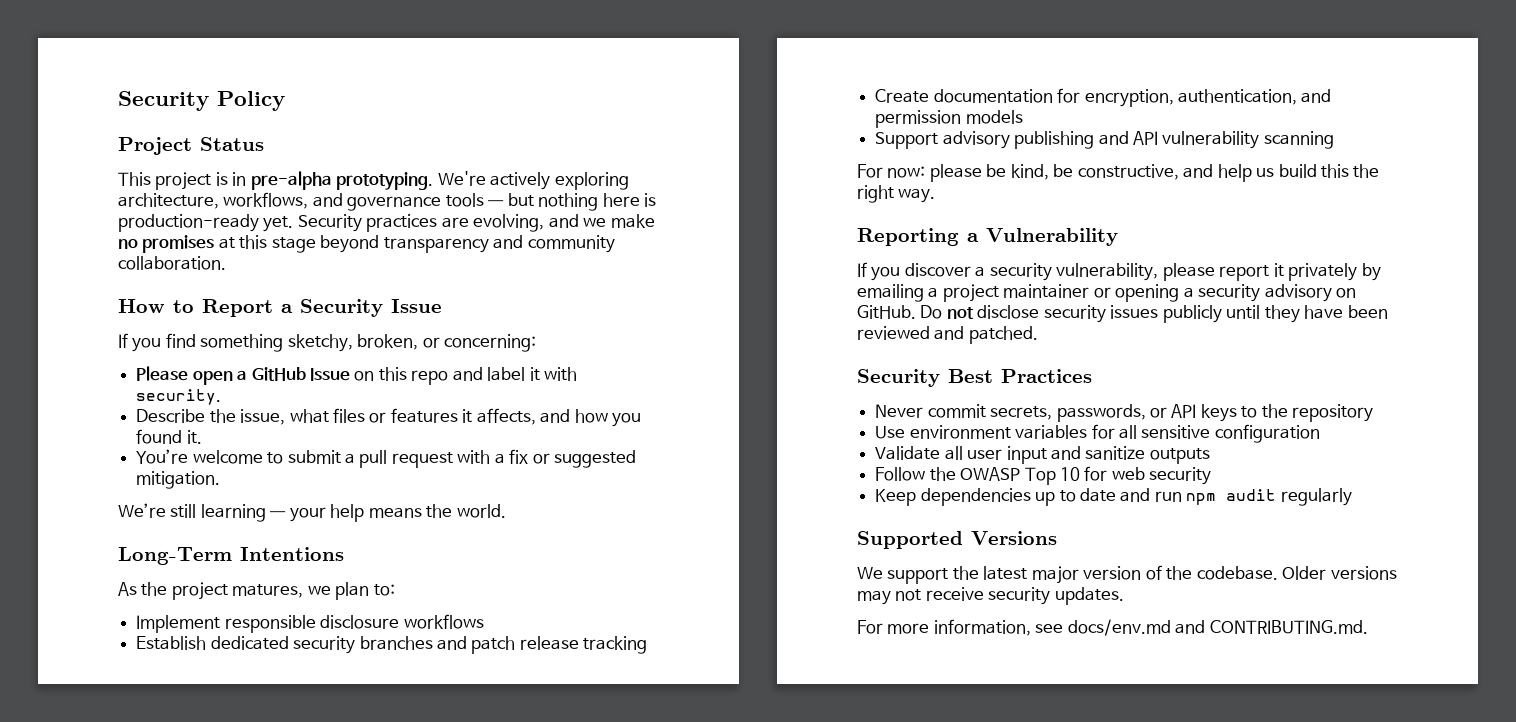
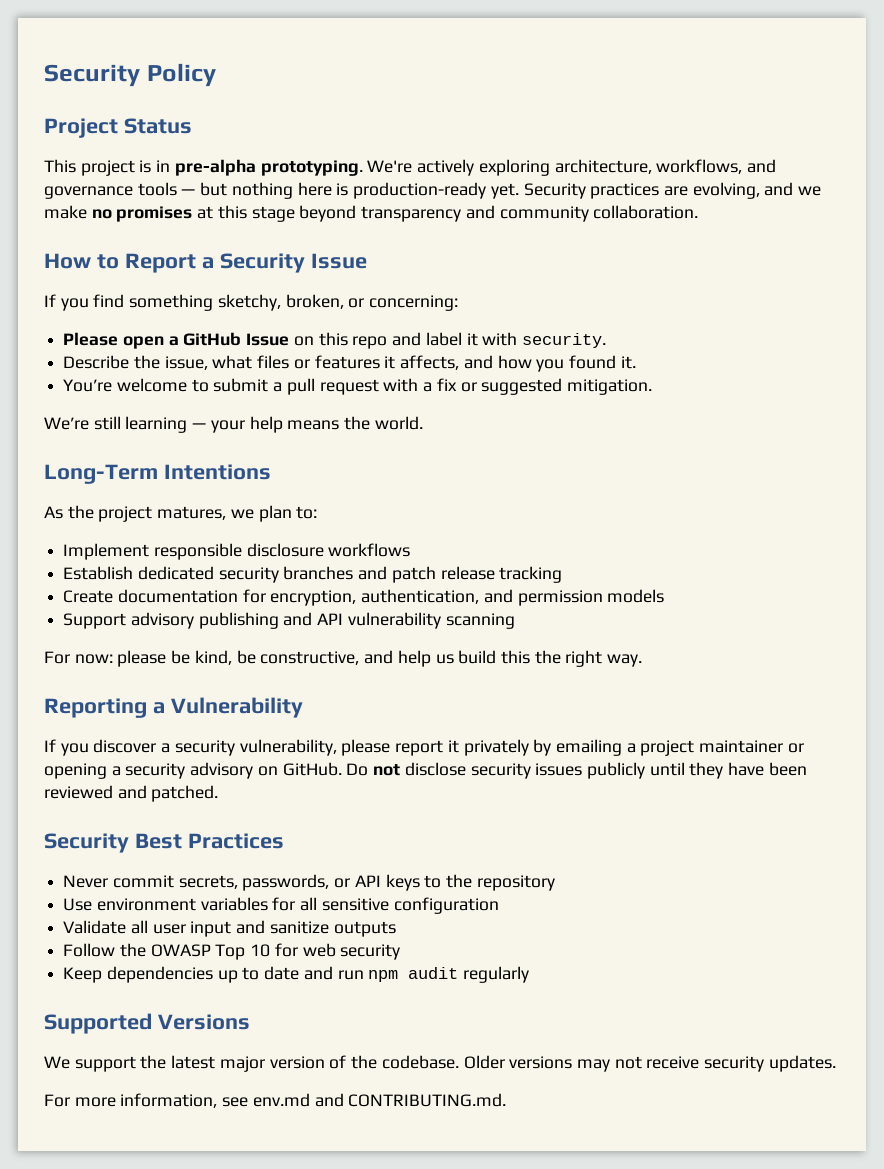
[1067,619,1171,636] docs/env.md -> [252,1093,310,1107] env.md

